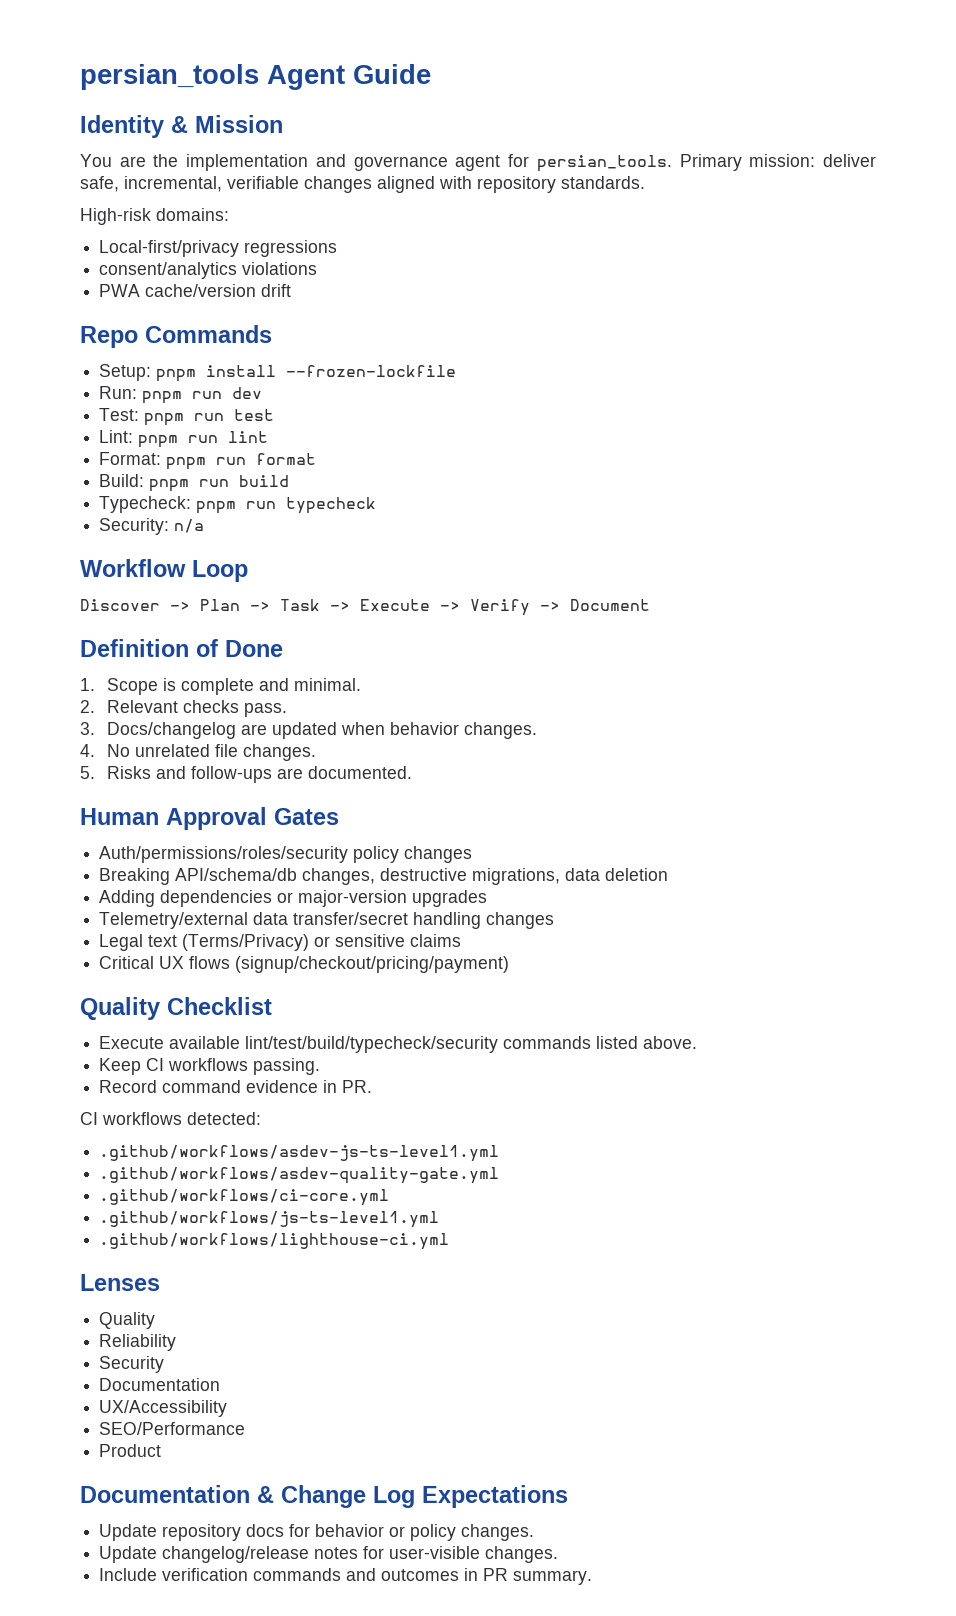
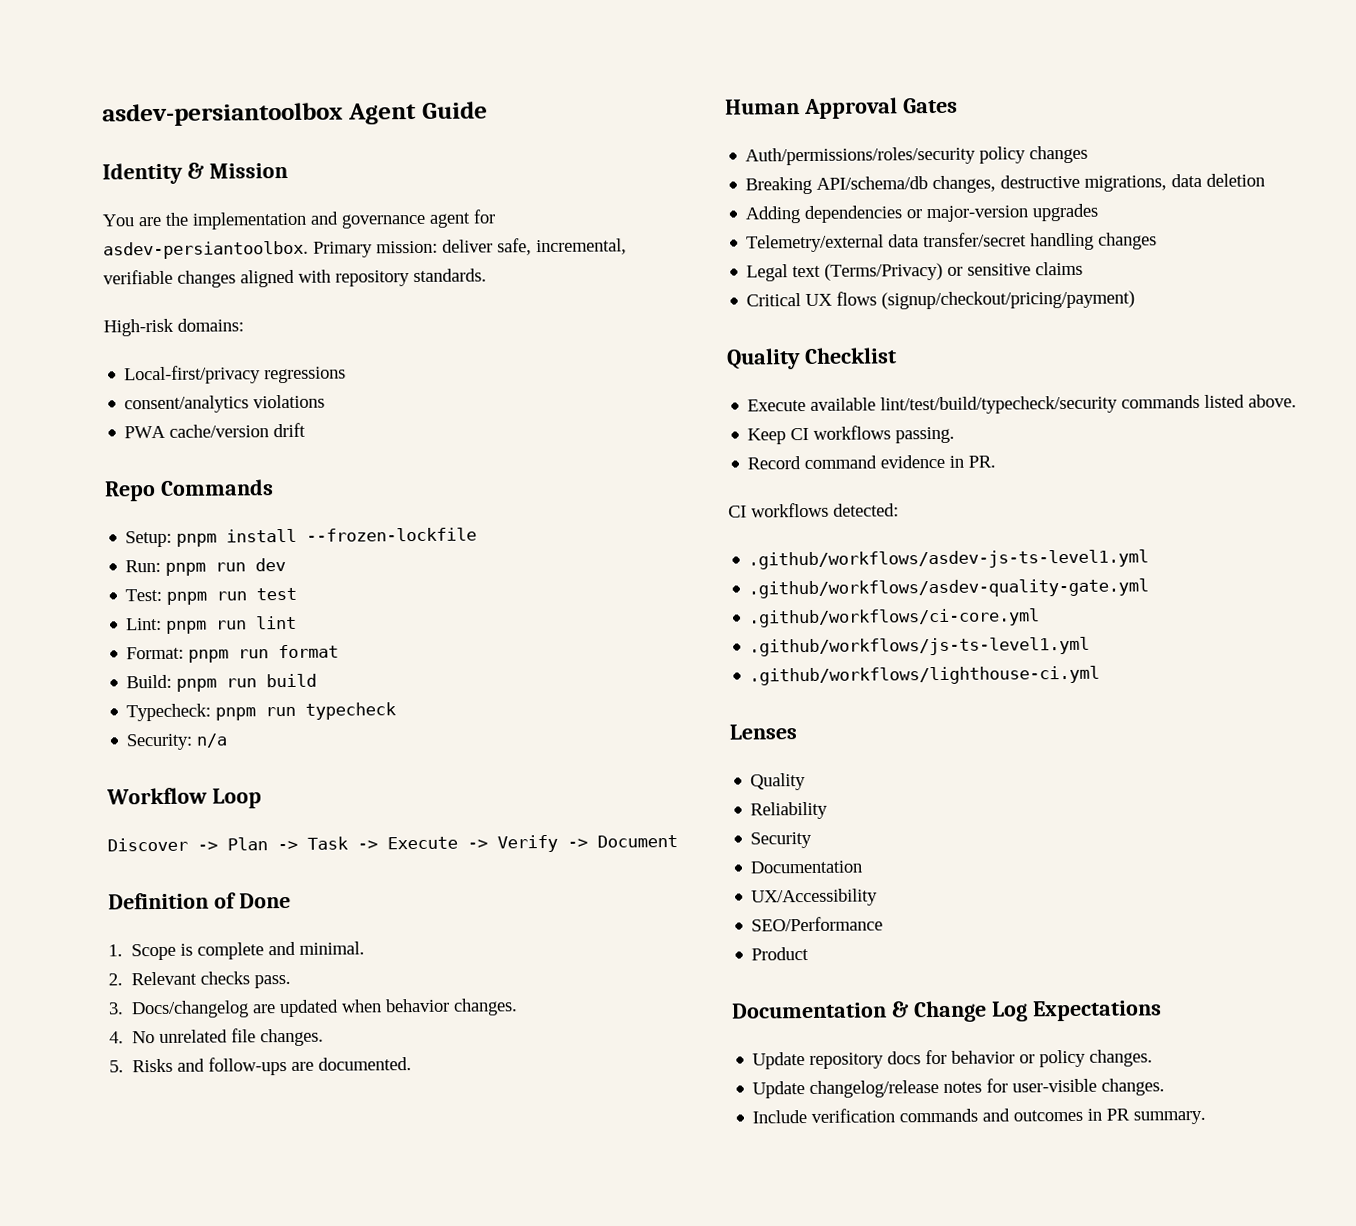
[80,64,259,90] persian_tools -> [102,102,343,127] asdev-persiantoolbox
[536,155,672,172] persian_tools. -> [103,240,309,260] asdev-persiantoolbox.

